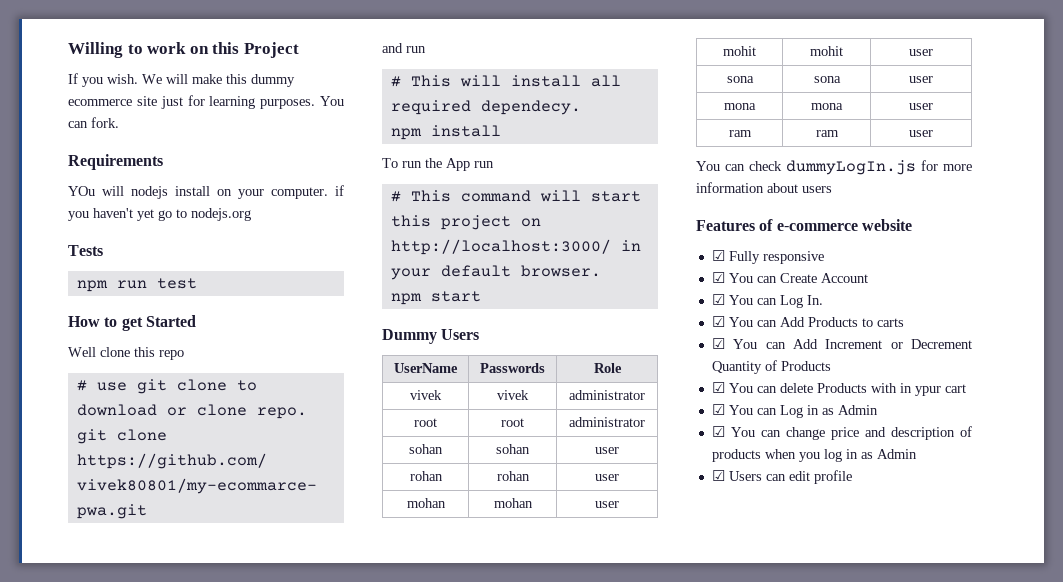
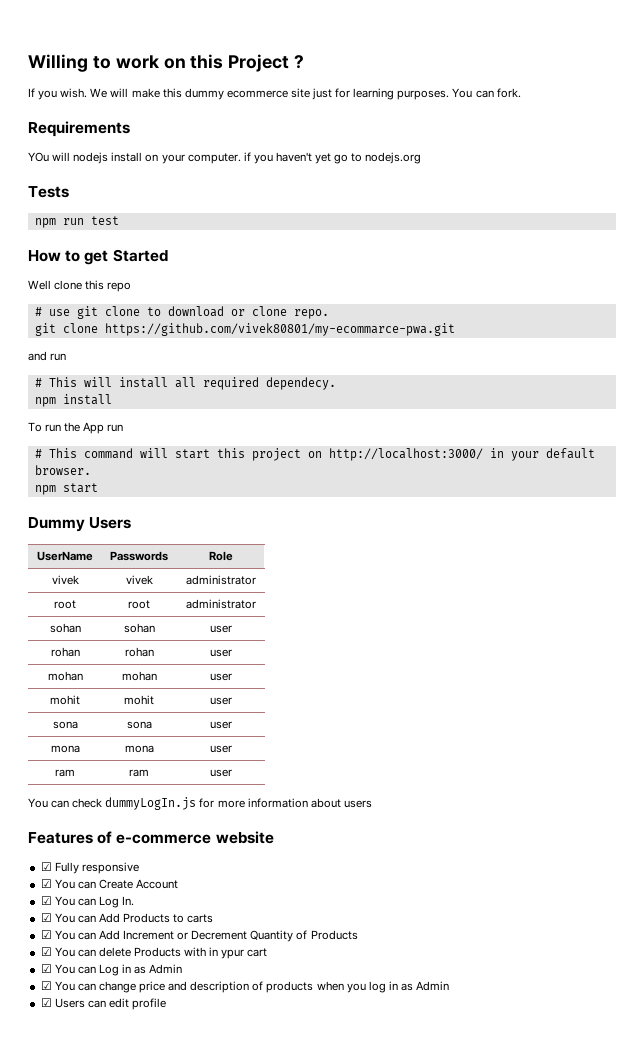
(299, 50) none -> [294,55,305,69] ?

